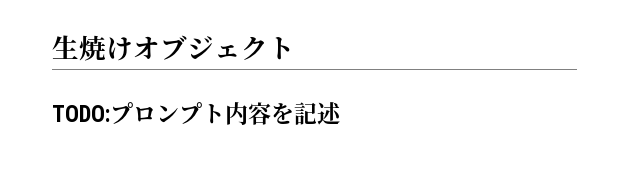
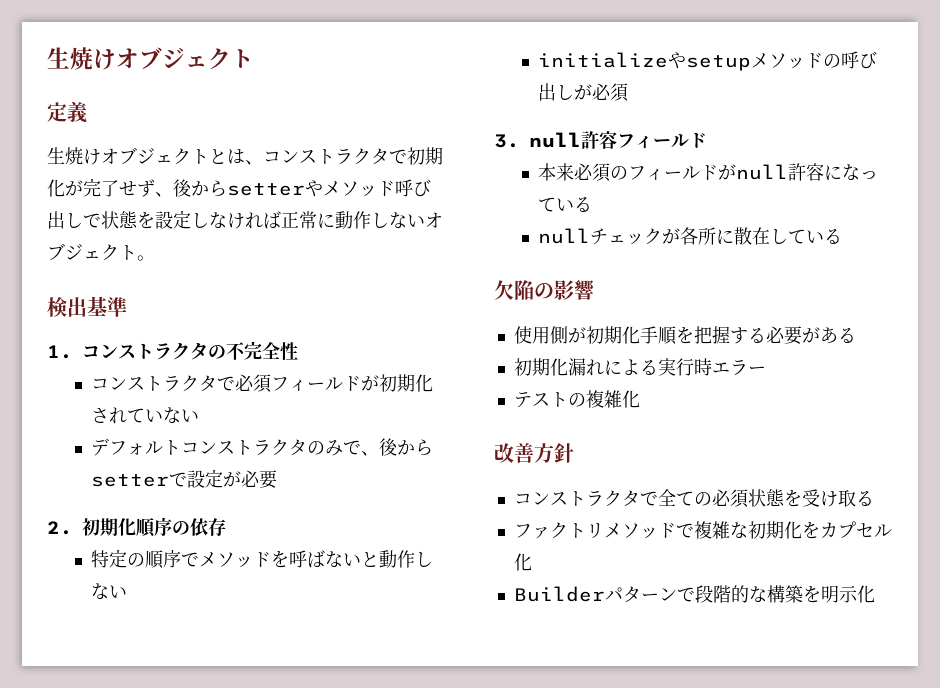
[52,102,342,125] TODO:プロンプト内容を記述 -> [47,101,87,123] [47,147,443,165] [47,178,431,197] [47,210,443,229] [47,243,155,261] [47,296,127,317] [47,341,298,361] [91,374,434,393] [91,407,200,424] [91,438,434,456] [91,469,278,489] [47,517,226,537] [91,549,434,569] [91,583,128,600] [538,51,878,71] [538,83,629,102] [494,131,707,149] [538,163,879,182] [538,197,593,212] [538,227,843,245] [494,280,594,300] [513,326,856,345] [513,358,766,376] [513,390,640,408] [494,443,574,463] [513,489,874,508] [513,521,892,539] [513,553,532,571] [513,585,875,603] 定義 // 生焼けオブジェクトとは、コンストラクタで初期化が完了せず、後からsetterやメソッド呼び出しで状態を設定しなければ正常に動作しないオブジェクト。 // 検出基準 // 1.コンストラクタの不完全性 // コンストラクタで必須フィールドが初期化されていない // デフォルトコンストラクタのみで、後からsetterで設定が必要 // 2.初期化順序の依存 // 特定の順序でメソッドを呼ばないと動作しない // initializeやsetupメソッドの呼び出しが必須 // 3. null許容フィールド // 本来必須のフィールドがnull許容になっている // nullチェックが各所に散在している // 欠陥の影響 // 使用側が初期化手順を把握する必要がある // 初期化漏れによる実行時エラー // テストの複雑化 // 改善方針 // コンストラクタで全ての必須状態を受け取る // ファクトリメソッドで複雑な初期化をカプセル化 // Builderパターンで段階的な構築を明示化

